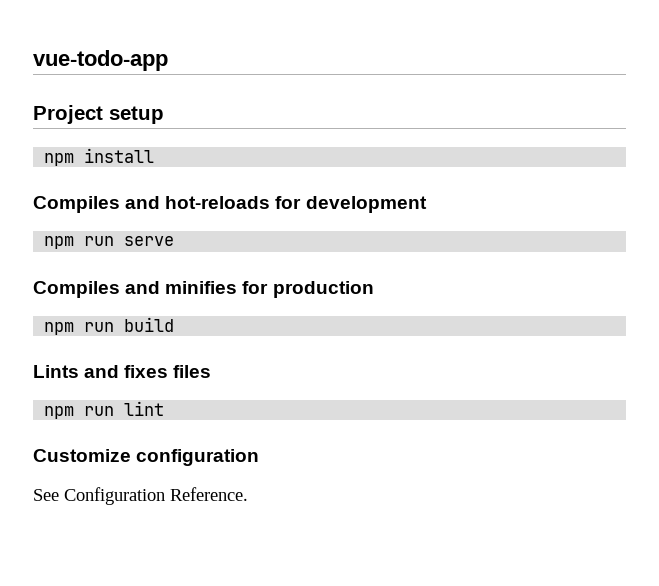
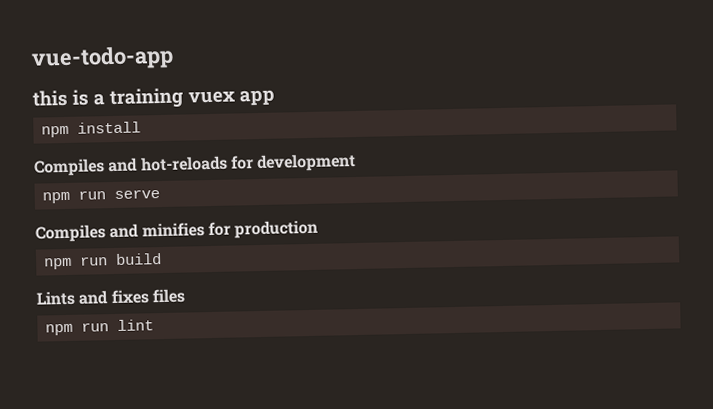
[33,105,164,124] Project setup -> [32,87,275,110] this is a training vuex app
[33,449,260,466] [33,487,248,505] // Customize configuration // See Configuration Reference. -> (155, 325) none

